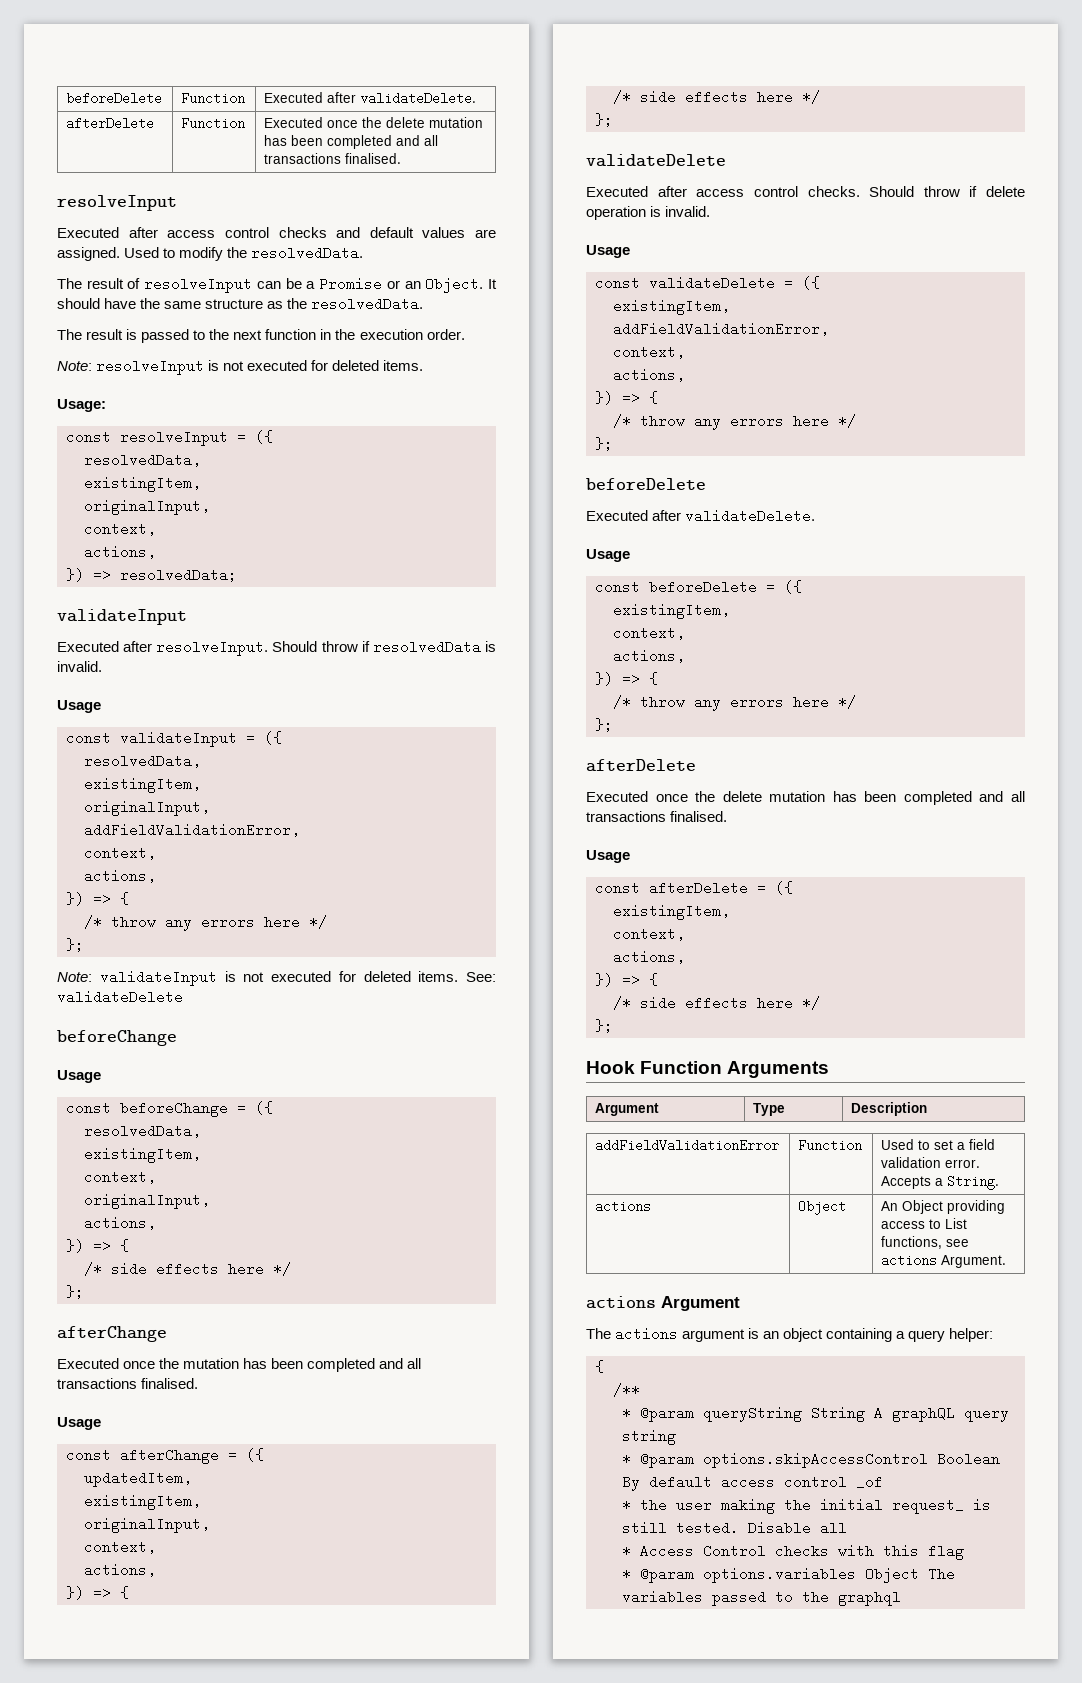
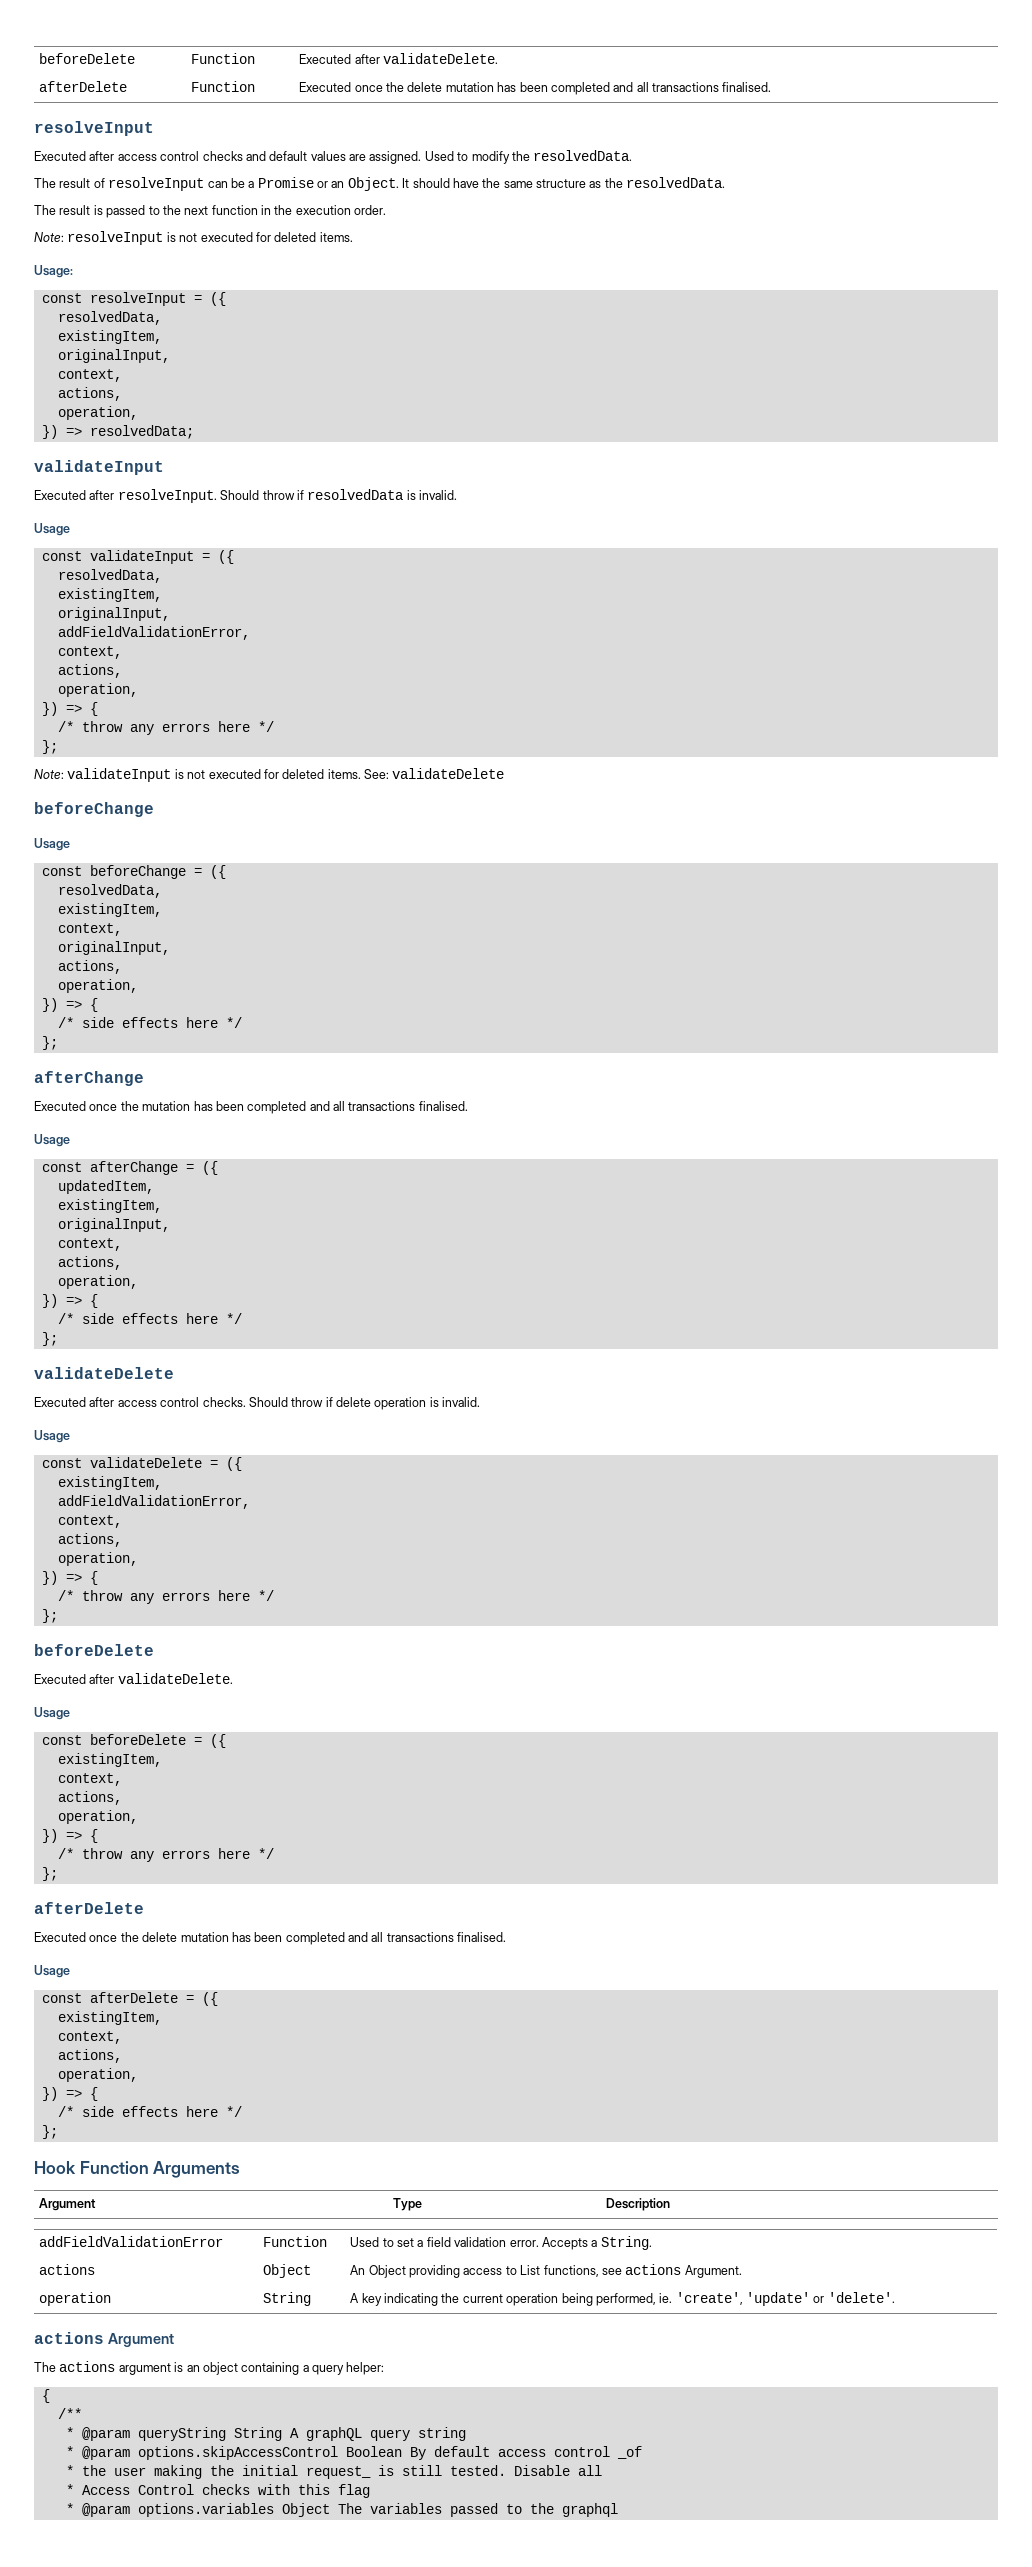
(156, 552) none -> [57,406,138,420] // operation,
(156, 876) none -> [57,683,138,697] // operation,
(156, 1223) none -> [57,979,138,993] // operation,
(156, 1570) none -> [57,1275,138,1289] // operation,
(685, 375) none -> [57,1552,138,1566] // operation,
(685, 656) none -> [57,1810,138,1824] // operation,
(685, 957) none -> [57,2068,138,2082] // operation,
(1007, 1261) none -> [39,2292,112,2306] [263,2292,312,2306] [350,2292,895,2306] // operation | String | A key indicating the current operation being performed, ie. 'create', 'update' or 'delete'.

